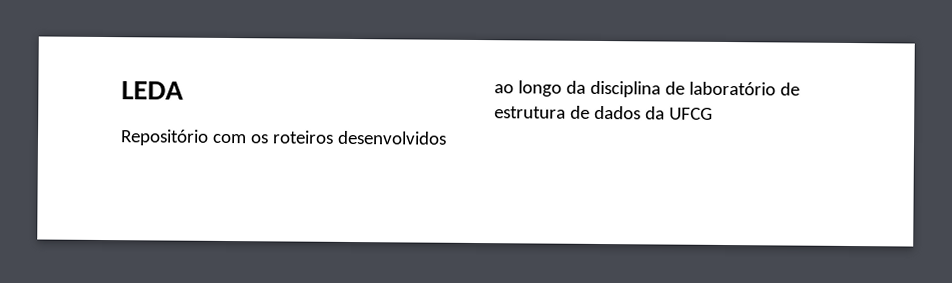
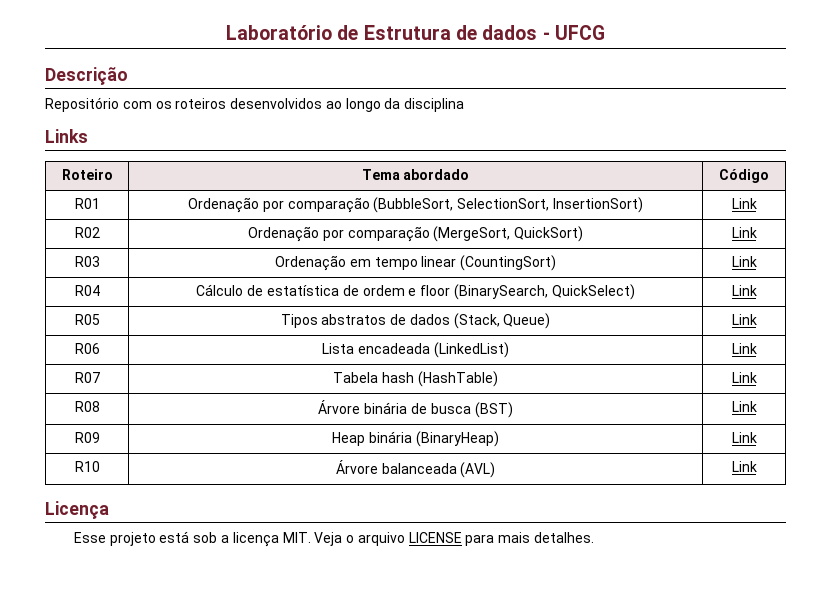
[121,81,184,100] LEDA -> [226,25,605,40] [45,67,128,85] Laboratório de Estrutura de dados - UFCG // Descrição
[664,81,800,96] [494,105,713,120] de laboratório de estrutura de dados da UFCG -> [45,129,88,143] [61,169,113,180] [361,169,470,180] [719,169,769,183] [74,198,100,209] [188,197,643,213] [731,198,757,209] [74,227,100,238] [247,226,584,242] [731,227,757,238] [74,256,100,267] [274,255,557,271] [731,256,757,267] [74,285,100,296] [196,284,635,300] [731,285,757,296] [74,314,100,325] [280,313,551,329] [731,314,757,325] [74,343,100,354] [322,342,509,358] [731,343,757,354] [74,372,100,383] [333,371,498,387] [731,372,757,383] [74,401,100,412] [318,400,513,418] [731,401,757,412] [74,432,100,443] [332,431,499,447] [731,432,757,443] [74,461,100,472] [335,460,496,478] [731,461,757,472] [45,501,109,519] [73,531,594,547] // Links // Roteiro | Tema abordado | Código // R01 | Ordenação por comparação (BubbleSort, SelectionSort, InsertionSort) | Link // R02 | Ordenação por comparação (MergeSort, QuickSort) | Link // R03 | Ordenação em tempo linear (CountingSort) | Link // R04 | Cálculo de estatística de ordem e floor (BinarySearch, QuickSelect) | Link // R05 | Tipos abstratos de dados (Stack, Queue) | Link // R06 | Lista encadeada (LinkedList) | Link // R07 | Tabela hash (HashTable) | Link // R08 | Árvore binária de busca (BST) | Link // R09 | Heap binária (BinaryHeap) | Link // R10 | Árvore balanceada (AVL) | Link // Licença // Esse projeto está sob a licença MIT. Veja o arquivo LICENSE para mais detalhes.

